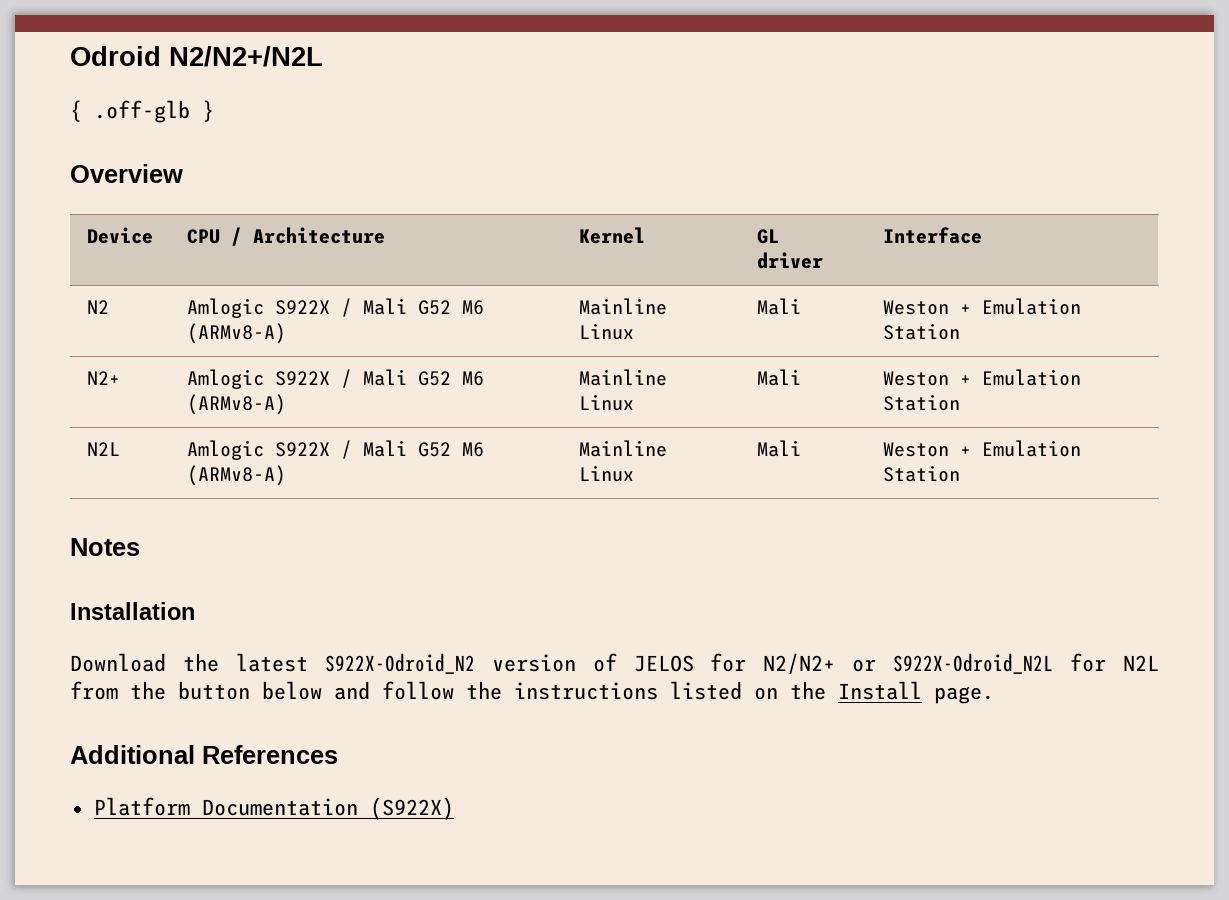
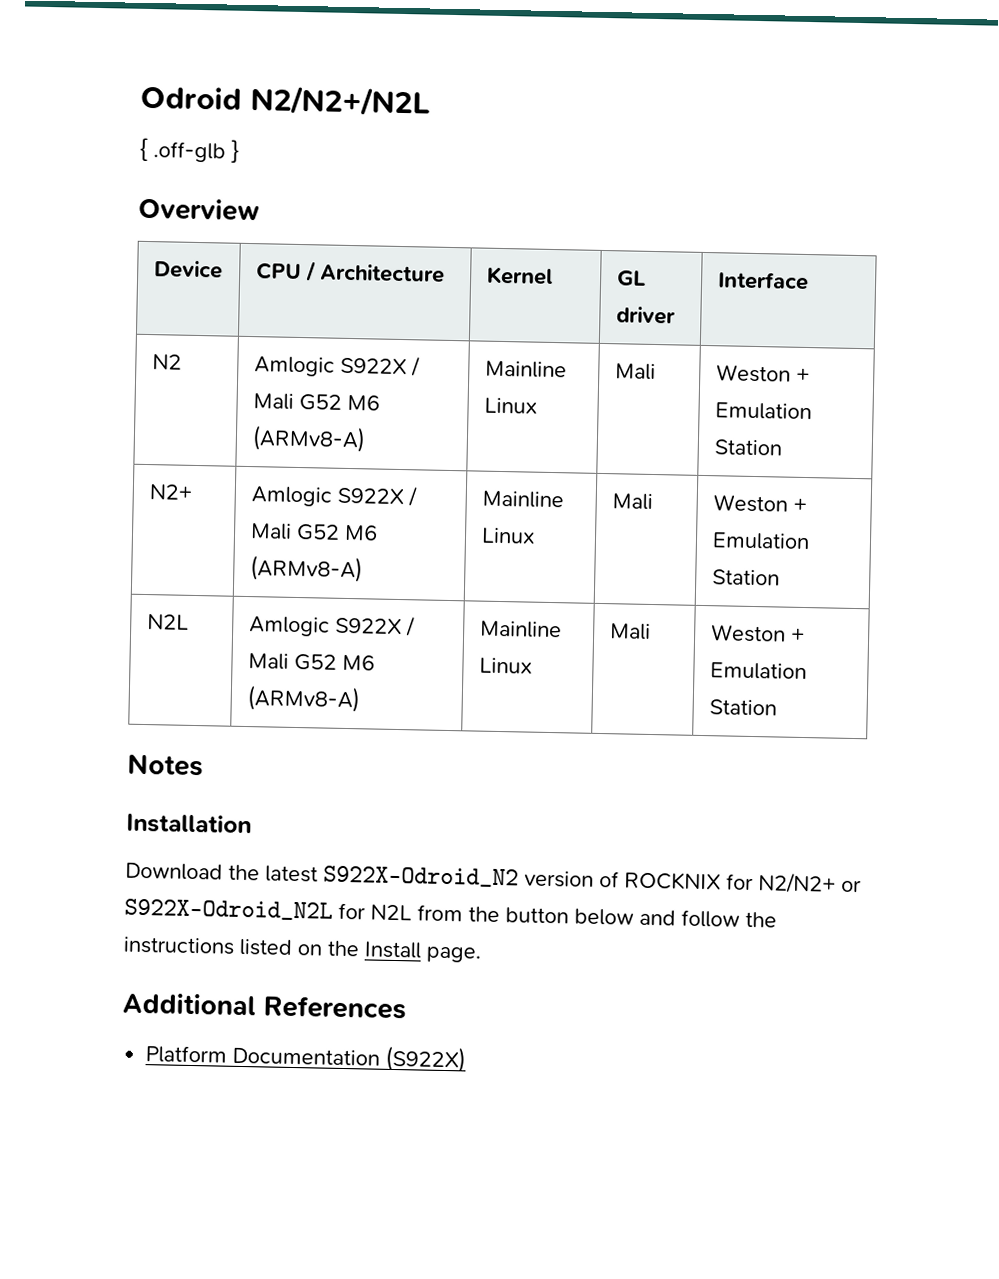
[633,655,694,672] JELOS -> [624,871,721,891] ROCKNIX

